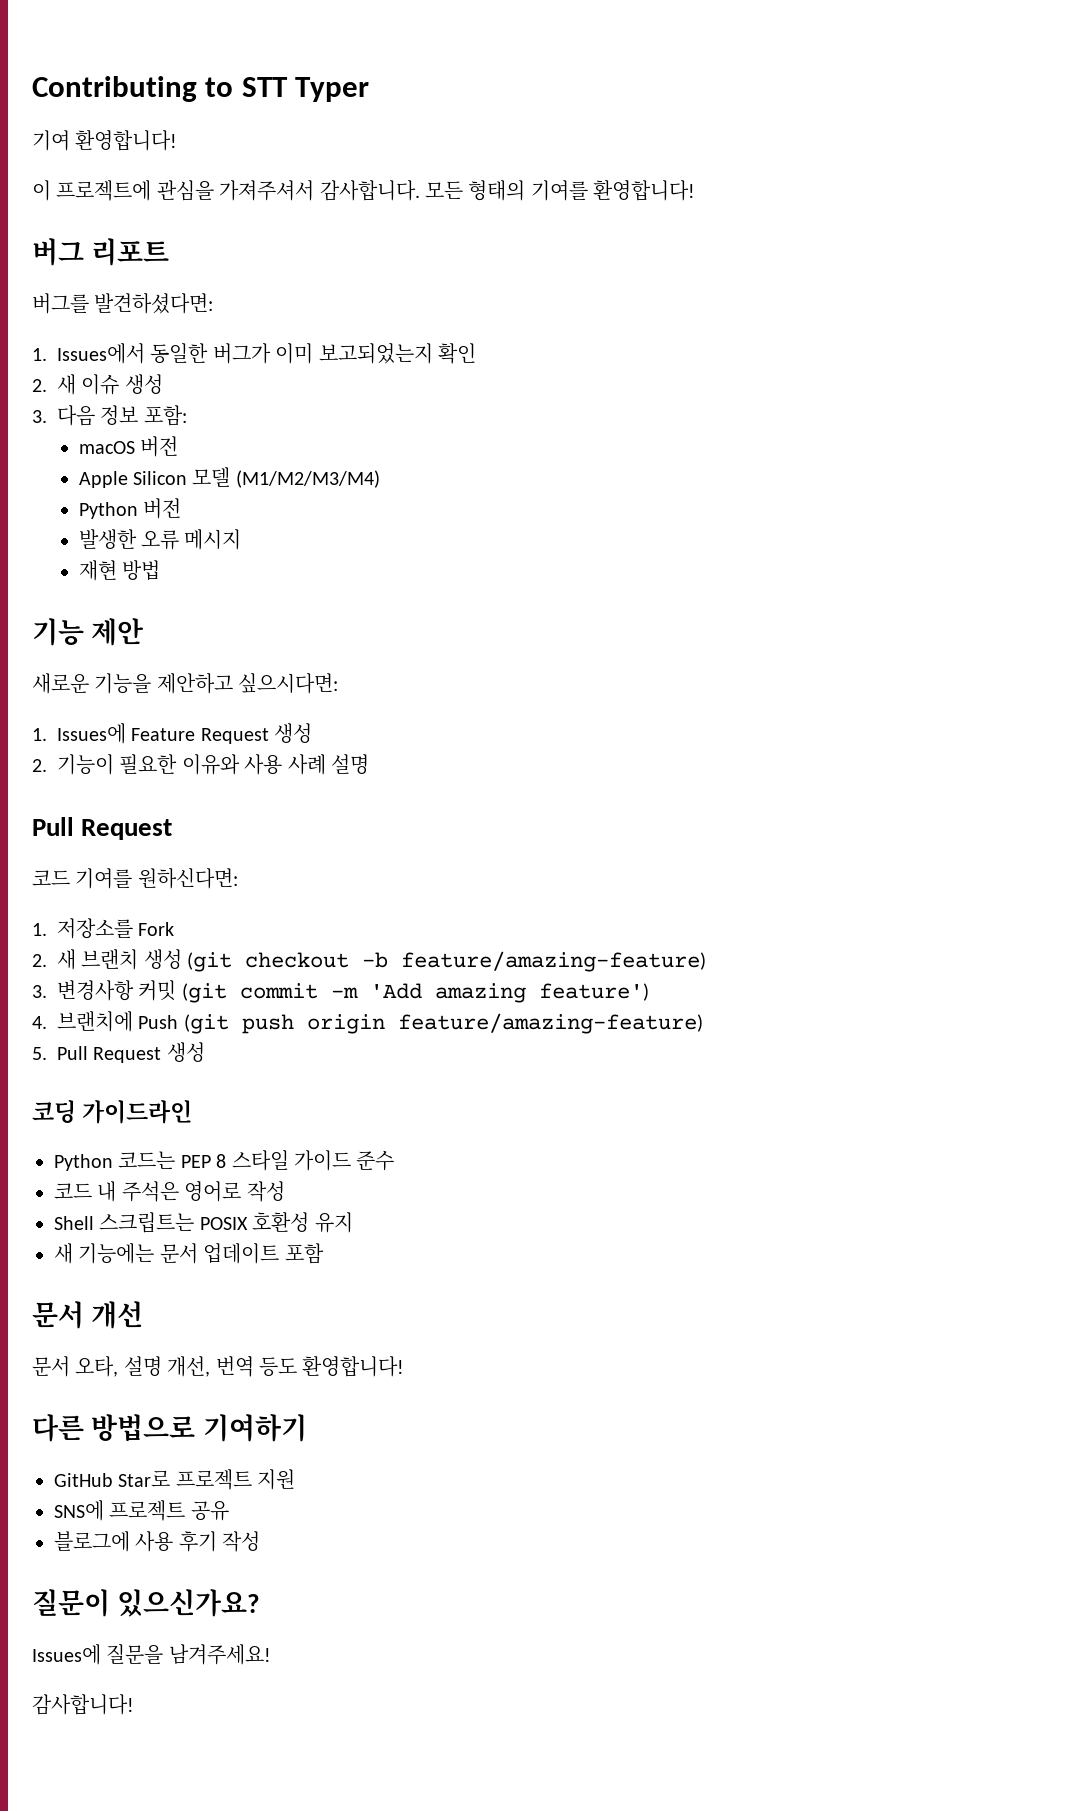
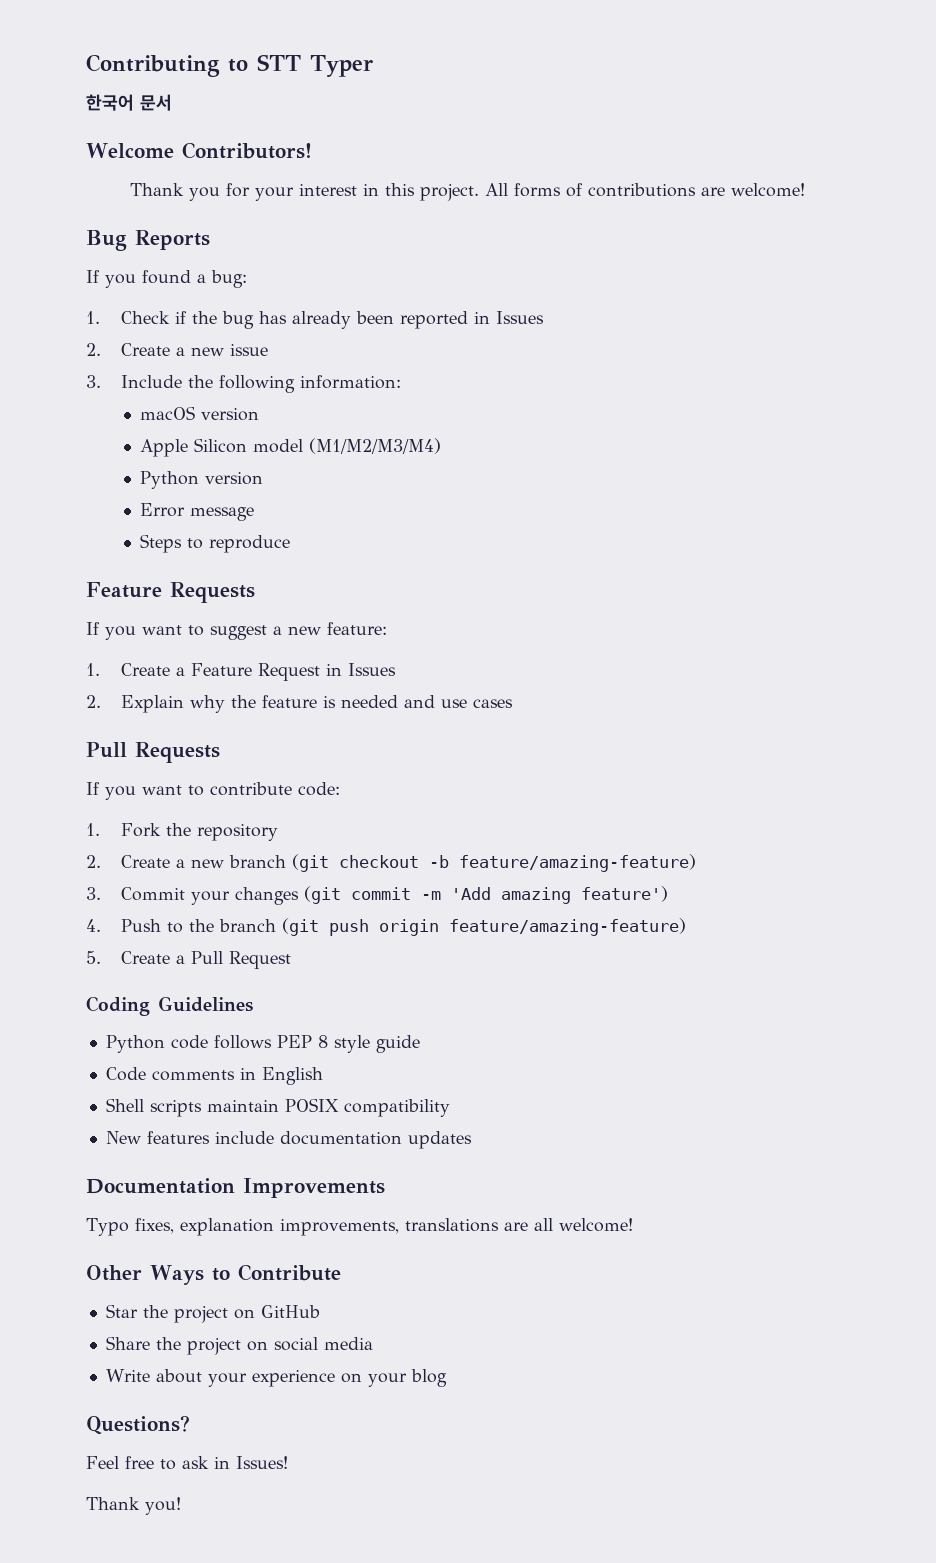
[32,130,178,151] [32,180,696,201] [32,238,170,266] [32,293,214,314] [32,343,476,364] [32,374,163,395] [32,405,187,426] 기여 환영합니다! // 이 프로젝트에 관심을 가져주셔서 감사합니다. 모든 형태의 기여를 환영합니다! // 버그 리포트 // 버그를 발견하셨다면: // 1. Issues에서 동일한 버그가 이미 보고되었는지 확인 // 2. 새 이슈 생성 // 3. 다음 정보 포함: -> [86,94,172,111] [86,142,312,159] [130,183,806,201] [86,230,210,251] [86,270,247,288] [86,311,544,329] [86,343,268,356] [86,375,401,393] 한국어 문서 // Welcome Contributors! // Thank you for your interest in this project. All forms of contributions are welcome! // Bug Reports // If you found a bug: // 1. Check if the bug has already been reported in Issues // 2. Create a new issue // 3. Include the following information:
[139,436,178,457] 버전 -> [201,408,260,421] version
[192,467,231,487] 모델 -> [253,439,304,453] model
[142,498,181,519] [78,529,242,550] [78,560,160,581] [32,618,145,646] [32,673,339,694] [32,723,313,744] [32,754,369,775] [32,817,173,840] [32,868,238,889] [32,918,133,939] 버전 // 발생한 오류 메시지 // 재현 방법 // 기능 제안 // 새로운 기능을 제안하고 싶으시다면: // 1. Issues에 Feature Request 생성 // 2. 기능이 필요한 이유와 사용 사례 설명 // Pull Request // 코드 기여를 원하신다면: // 1. 저장소를 -> [205,472,264,485] [140,503,255,521] [140,534,291,553] [86,582,255,603] [86,622,387,640] [86,663,396,681] [86,695,513,713] [86,742,220,763] [86,782,340,800] [86,823,100,836] version // Error message // Steps to reproduce // Feature Requests // If you want to suggest a new feature: // 1. Create a Feature Request in Issues // 2. Explain why the feature is needed and use cases // Pull Requests // If you want to contribute code: // 1.
[32,949,182,970] // 2. 새 브랜치 생성 -> [165,823,278,841] [86,855,286,868] the repository // 2. Create a new branch
[57,980,177,1001] 변경사항 커밋 -> [120,887,299,905] Commit your changes
[57,1011,179,1032] 브랜치에 Push -> [120,919,276,933] Push to the branch
[57,1042,205,1063] [32,1100,193,1124] [54,1150,395,1171] [54,1181,285,1202] [54,1212,353,1233] [54,1243,324,1264] [32,1301,144,1329] [32,1356,405,1377] [32,1414,307,1442] [54,1469,296,1490] [54,1500,229,1521] [54,1531,261,1552] [32,1589,261,1617] [32,1644,271,1665] [32,1694,134,1715] Pull Request 생성 // 코딩 가이드라인 // Python 코드는 PEP 8 스타일 가이드 준수 // 코드 내 주석은 영어로 작성 // Shell 스크립트는 POSIX 호환성 유지 // 새 기능에는 문서 업데이트 포함 // 문서 개선 // 문서 오타, 설명 개선, 번역 등도 환영합니다! // 다른 방법으로 기여하기 // GitHub Star로 프로젝트 지원 // SNS에 프로젝트 공유 // 블로그에 사용 후기 작성 // 질문이 있으신가요? // Issues에 질문을 남겨주세요! // 감사합니다! -> [120,951,291,969] [86,996,253,1016] [105,1035,420,1053] [105,1067,323,1085] [105,1098,450,1117] [105,1131,472,1149] [86,1178,385,1198] [86,1218,633,1236] [86,1264,341,1285] [105,1304,320,1323] [105,1336,373,1355] [105,1369,447,1387] [86,1415,190,1435] [86,1456,288,1470] [86,1497,181,1515] Create a Pull Request // Coding Guidelines // Python code follows PEP 8 style guide // Code comments in English // Shell scripts maintain POSIX compatibility // New features include documentation updates // Documentation Improvements // Typo fixes, explanation improvements, translations are all welcome! // Other Ways to Contribute // Star the project on GitHub // Share the project on social media // Write about your experience on your blog // Questions? // Feel free to ask in Issues! // Thank you!

